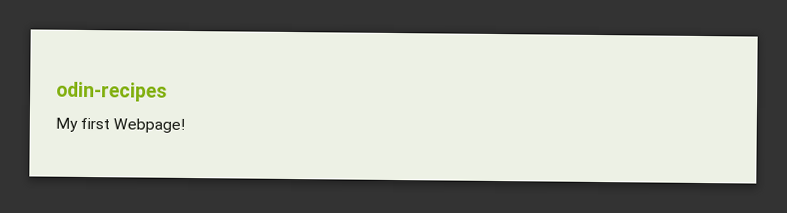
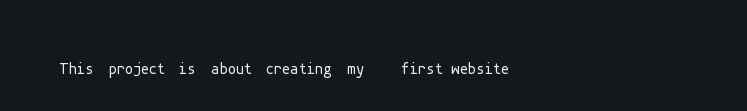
[56,81,168,102] [55,117,186,133] odin-recipes // My first Webpage! -> [59,62,509,78] This project is about creating my first website

